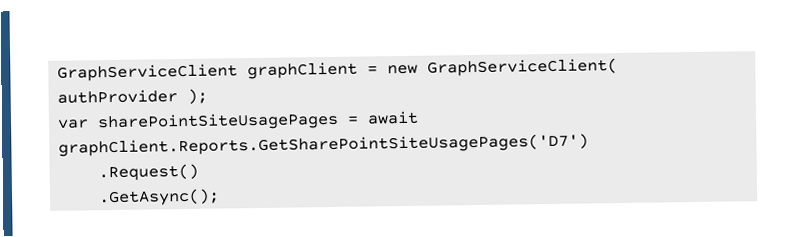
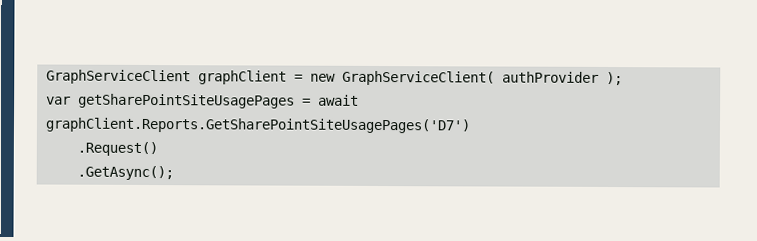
[97,111,340,132] sharePointSiteUsagePages -> [78,93,296,109] getSharePointSiteUsagePages

